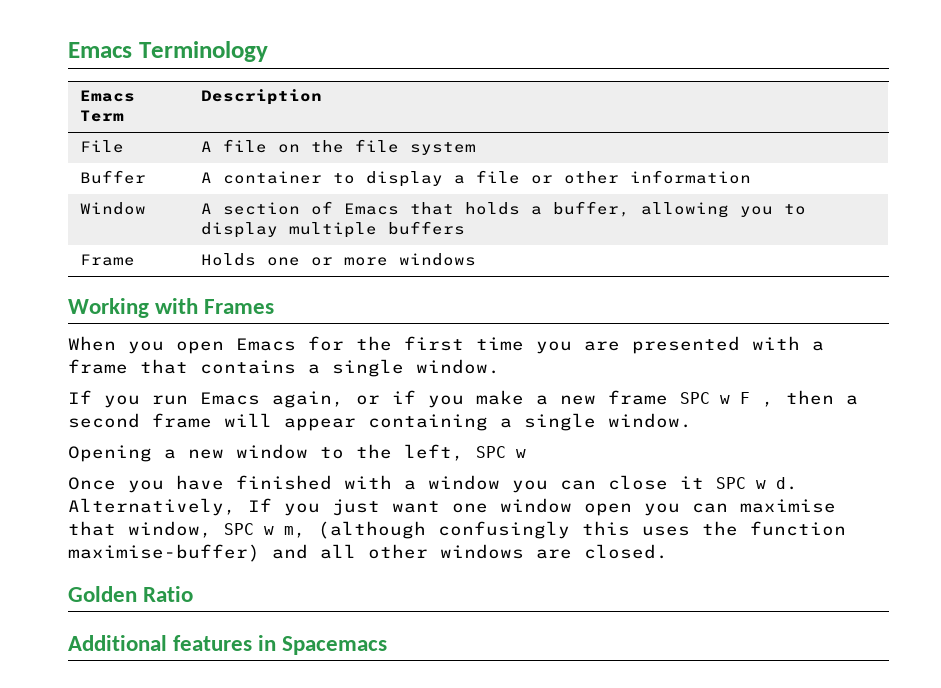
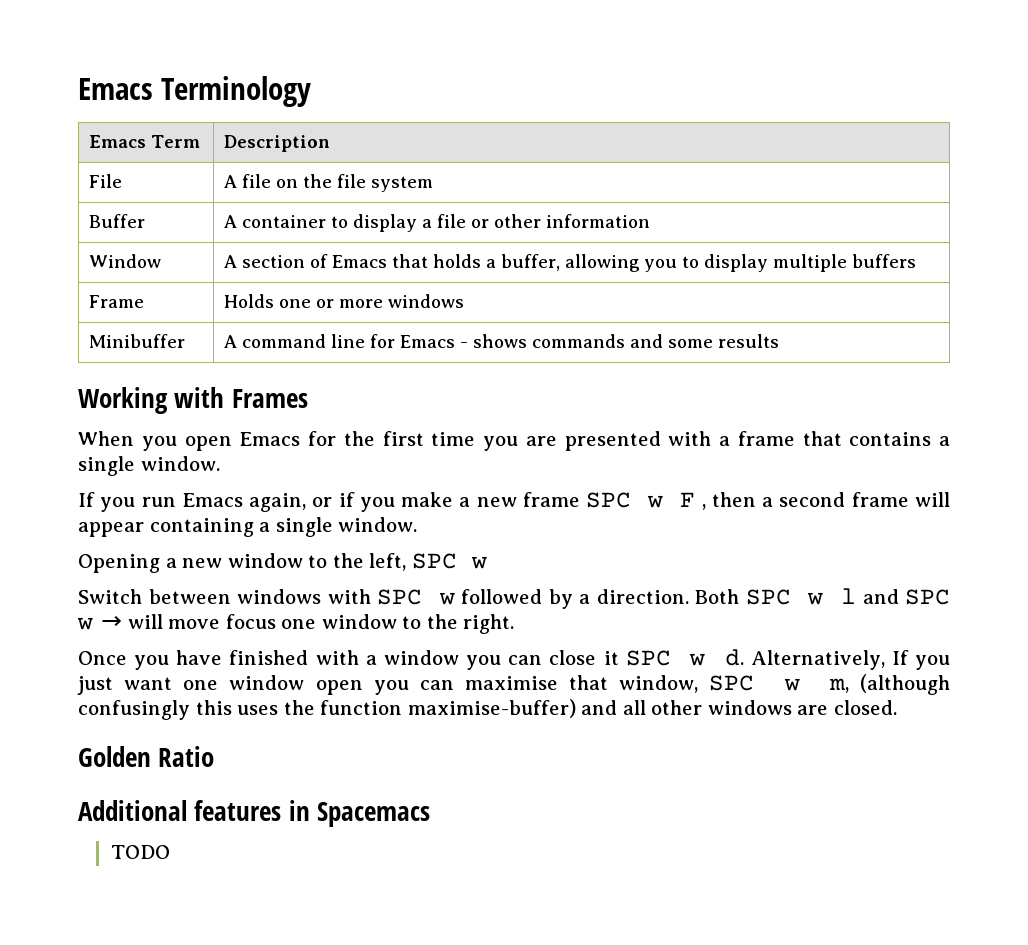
(476, 259) none -> [88,334,185,348] [223,334,779,348] // Minibuffer | A command line for Emacs - shows commands and some results
(526, 453) none -> [78,588,950,609] [77,614,515,634] // Switch between windows with SPC w followed by a direction. Both SPC w l and SPC w → will move focus one window to the right.
(388, 645) none -> [110,845,170,859] // TODO

